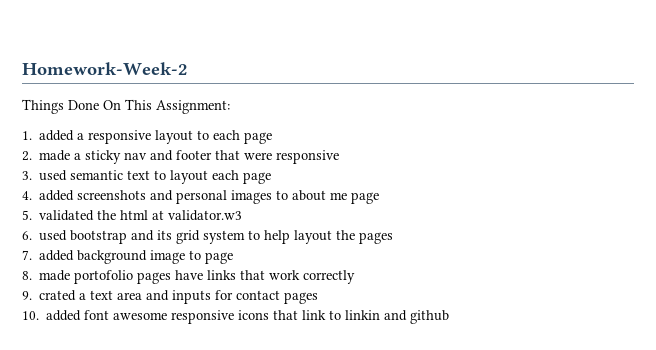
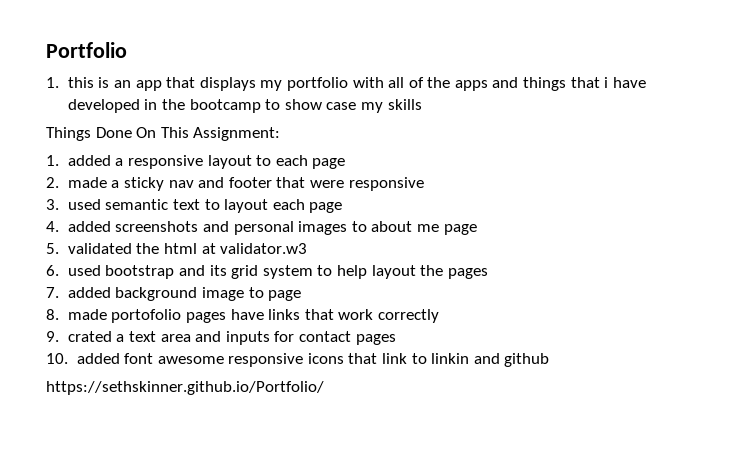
[22,62,188,75] Homework-Week-2 -> [46,42,127,58] [46,77,646,91] [67,99,422,113] Portfolio // 1. this is an app that displays my portfolio with all of the apps and things that i have developed in the bootcamp to show case my skills
(450, 317) none -> [46,381,324,395] // https://sethskinner.github.io/Portfolio/

